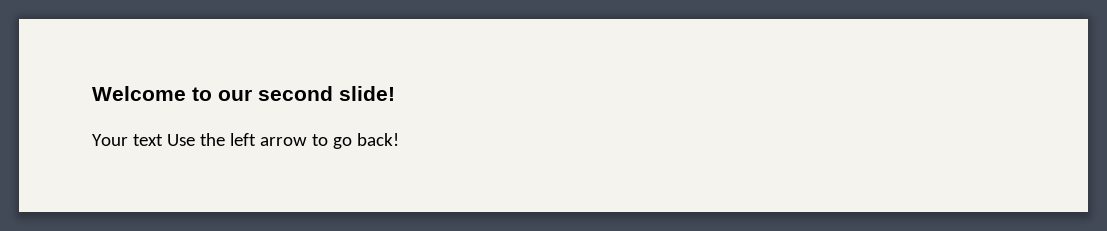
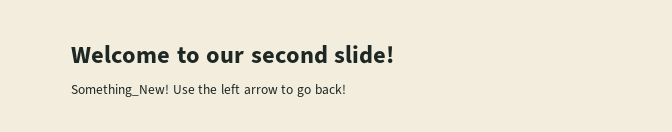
[92,134,163,146] Your text -> [71,84,169,97] Something_New!

